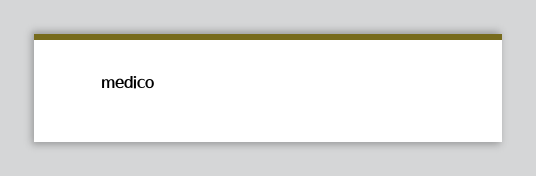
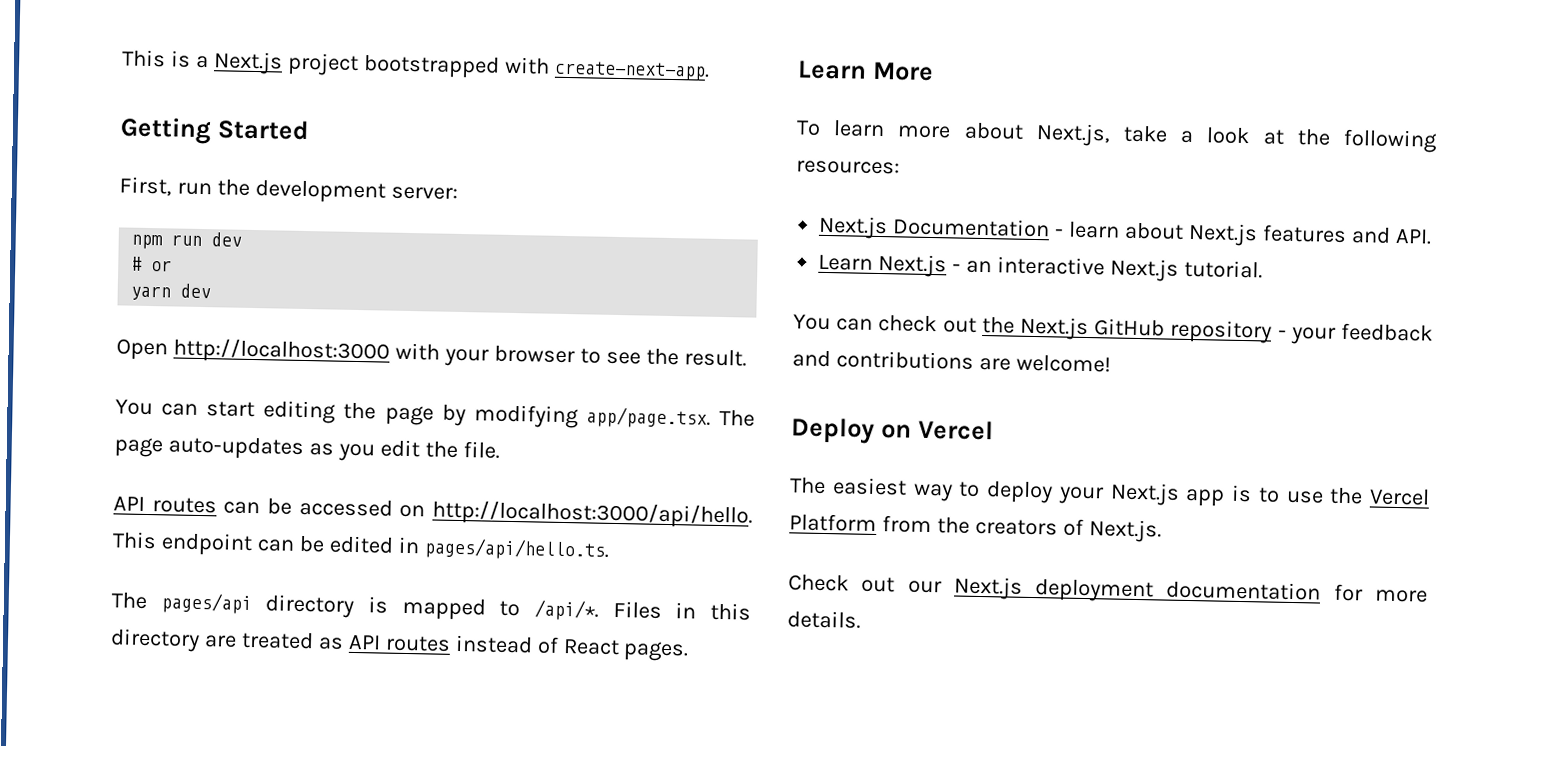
[101,76,154,89] medico -> [122,49,710,81] [120,116,310,145] [119,176,458,204] [131,232,243,250] [131,256,173,272] [130,283,212,301] [116,337,747,367] [115,399,755,429] [114,436,500,462] [113,496,753,529] [112,531,610,561] [111,592,751,621] [110,628,690,662] [797,60,934,82] [796,120,1438,153] [796,160,900,175] [818,215,1432,247] [818,253,1263,282] [793,314,1433,345] [792,350,1111,373] [790,417,994,444] [789,477,1430,507] [789,513,1162,543] [788,574,1429,603] [787,610,861,629] This is a Next.js project bootstrapped with create-next-app. // Getting Started // First, run the development server: // npm run dev // # or // yarn dev // Open http://localhost:3000 with your browser to see the result. // You can start editing the page by modifying app/page.tsx. The page auto-updates as you edit the file. // API routes can be accessed on http://localhost:3000/api/hello. This endpoint can be edited in pages/api/hello.ts. // The pages/api directory is mapped to /api/*. Files in this directory are treated as API routes instead of React pages. // Learn More // To learn more about Next.js, take a look at the following resources: // Next.js Documentation - learn about Next.js features and API. // Learn Next.js - an interactive Next.js tutorial. // You can check out the Next.js GitHub repository - your feedback and contributions are welcome! // Deploy on Vercel // The easiest way to deploy your Next.js app is to use the Vercel Platform from the creators of Next.js. // Check out our Next.js deployment documentation for more details.

